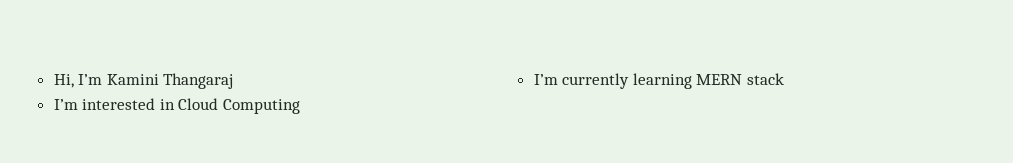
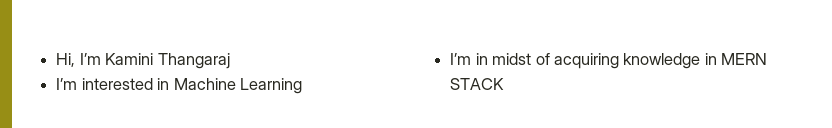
[178,98,301,114] [533,73,785,89] Cloud Computing // I’m currently learning MERN stack -> [173,78,302,94] [450,53,768,69] [450,78,505,90] Machine Learning // I’m in midst of acquiring knowledge in MERN STACK

